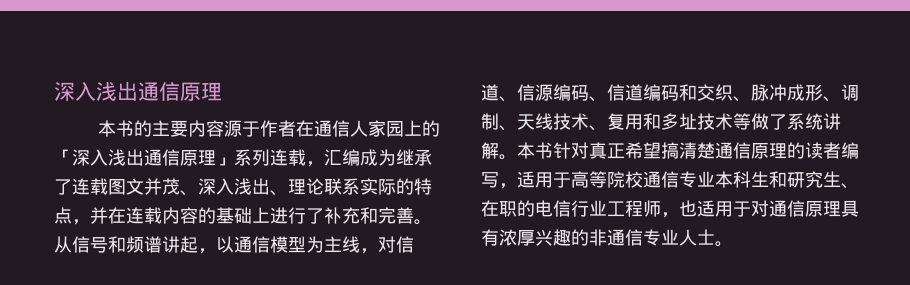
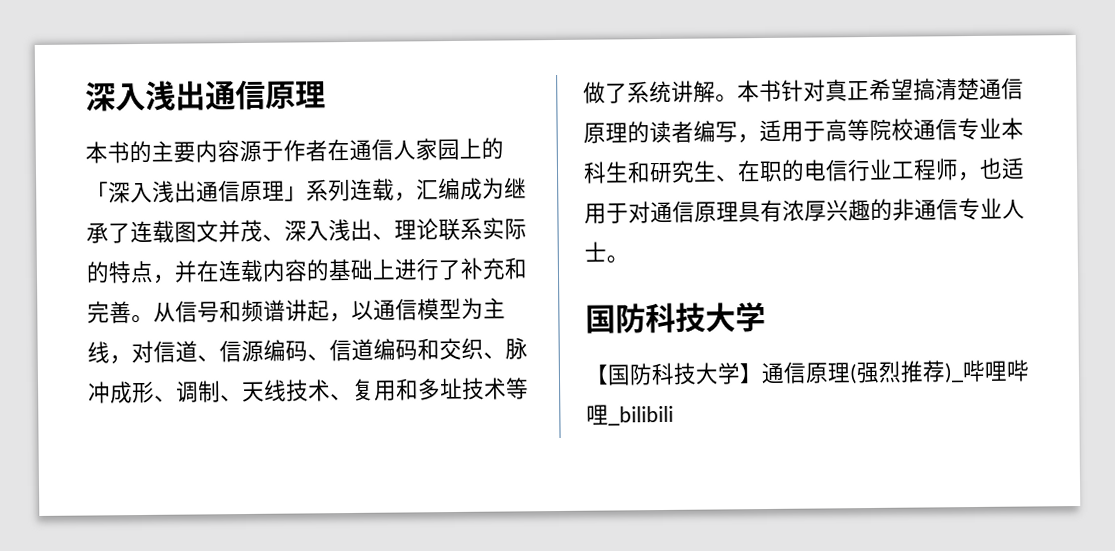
(733, 244) none -> [585,302,766,334] [585,359,1030,386] [586,404,674,426] // 国防科技大学 // 【国防科技大学】通信原理(强烈推荐)_哔哩哔哩_bilibili

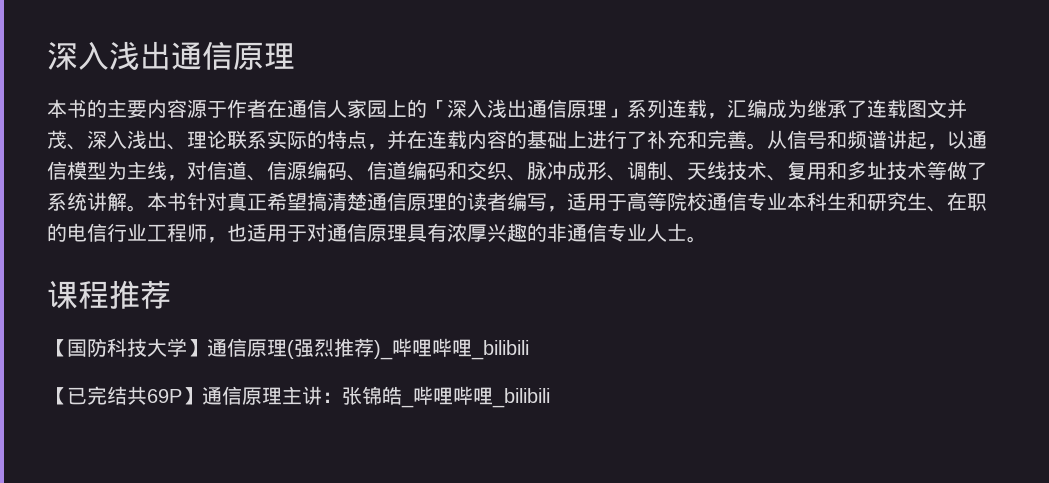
[585,302,766,334] 国防科技大学 -> [47,280,171,309] 课程推荐
(674, 415) none -> [47,386,550,408] // 【已完结共69P】通信原理主讲：张锦皓_哔哩哔哩_bilibili

